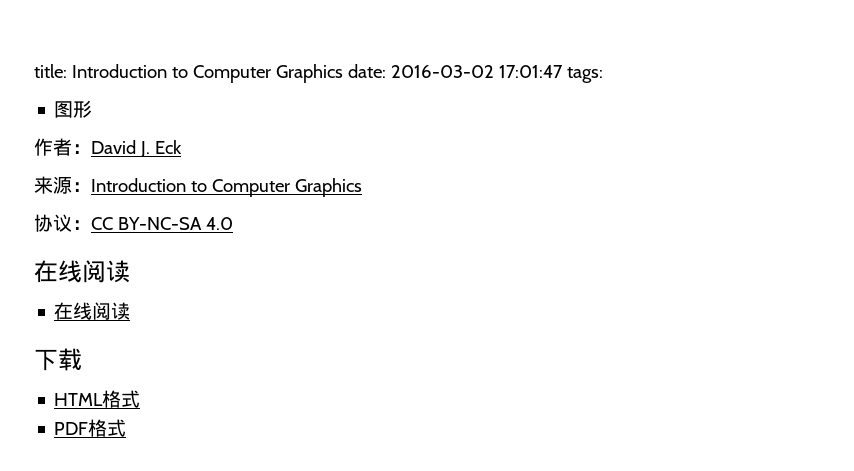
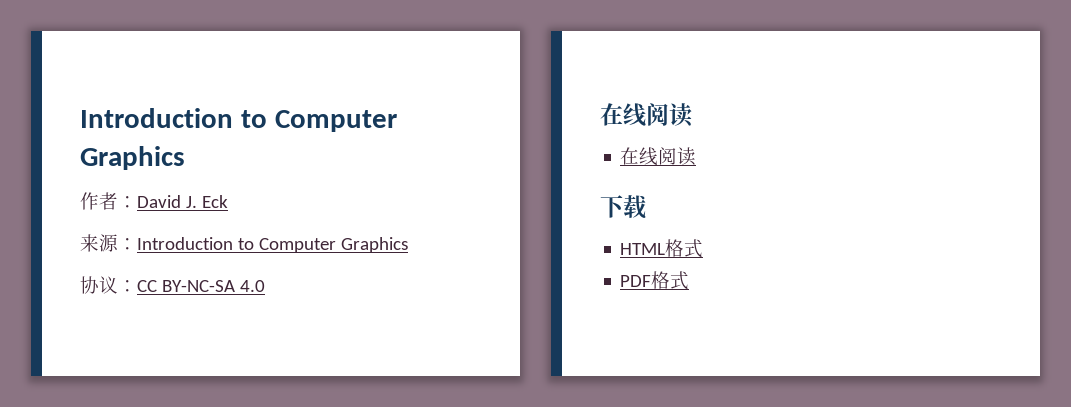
[34,64,603,83] [54,100,93,118] title: Introduction to Computer Graphics date: 2016-03-02 17:01:47 tags: // 图形 -> [80,108,397,132] [80,146,185,170] Introduction to Computer Graphics

